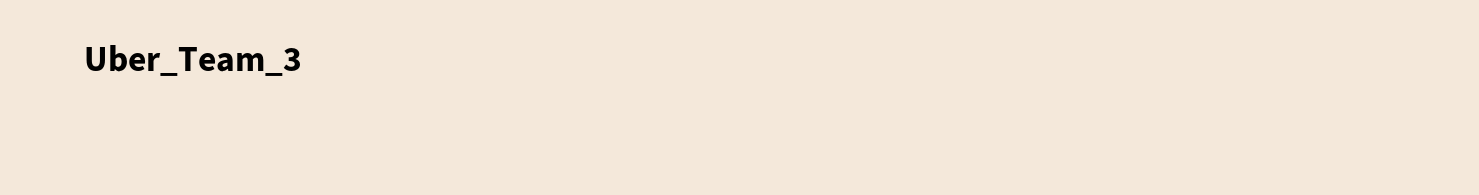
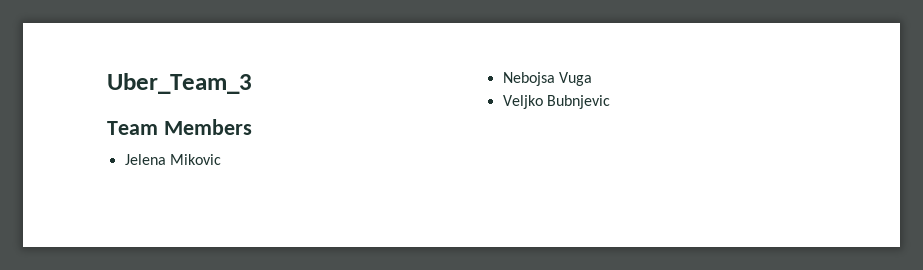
(302, 60) none -> [107,119,252,135] [124,154,221,165] [502,72,592,86] [502,95,610,109] // Team Members // Jelena Mikovic // Nebojsa Vuga // Veljko Bubnjevic

